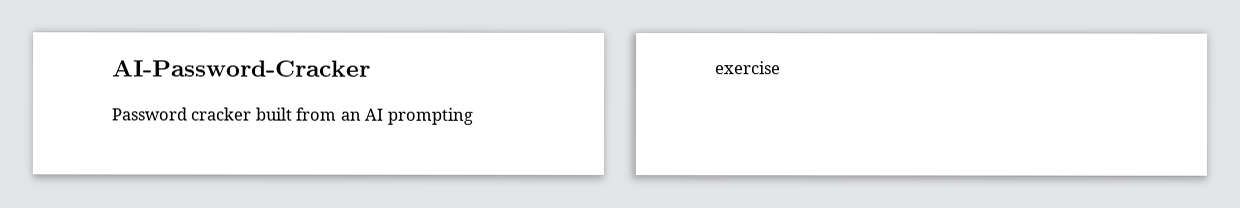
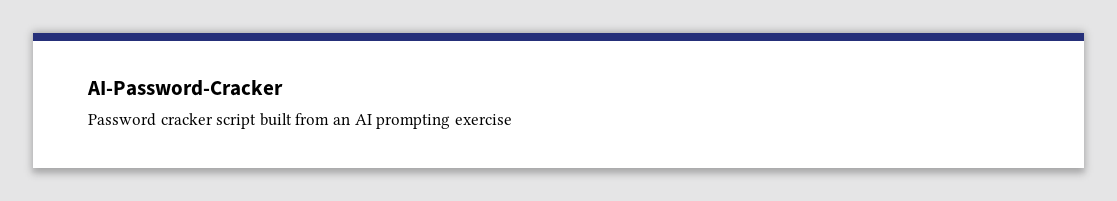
(252, 114) none -> [216,114,257,129] script

